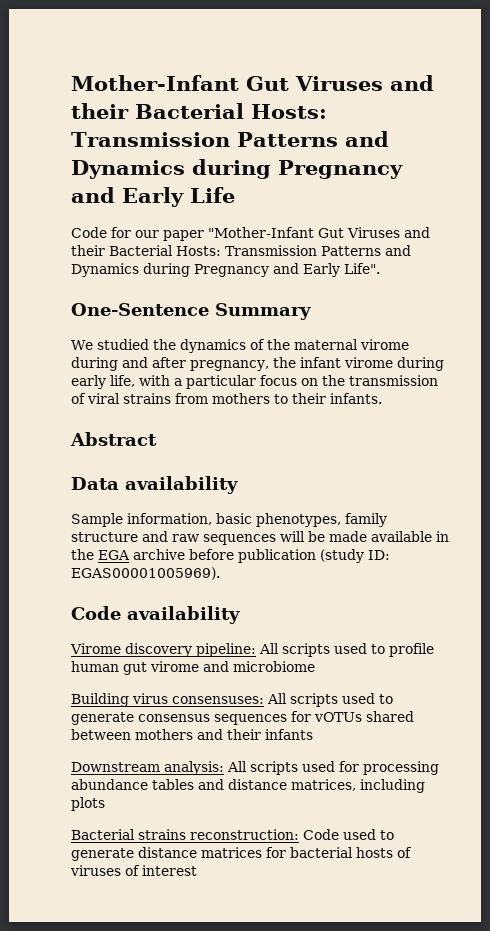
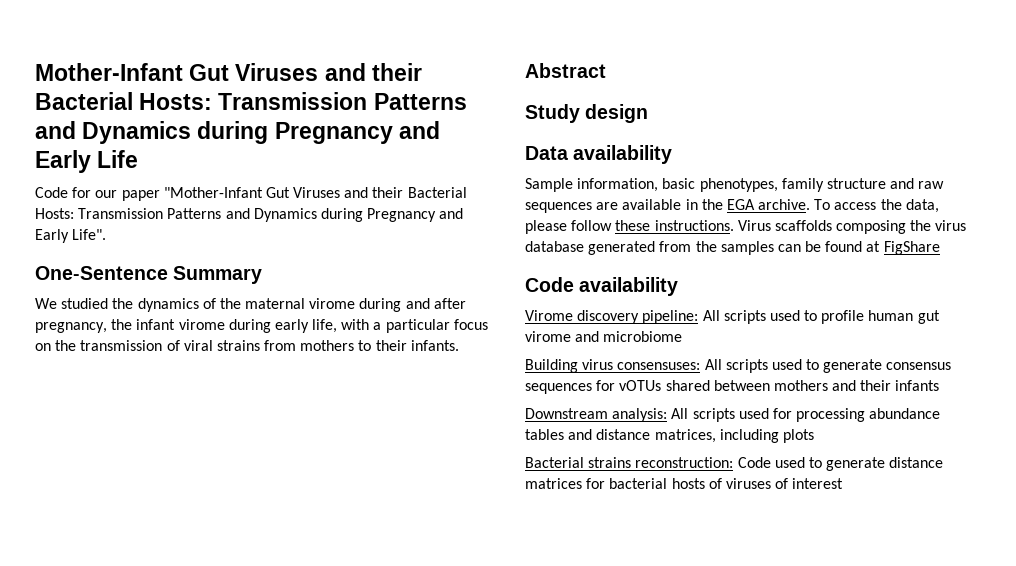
(157, 439) none -> [525,104,649,123] // Study design
[280,531,367,542] will be made -> [596,202,619,210] are
[133,549,390,563] [71,567,220,580] archive before publication (study ID: EGAS00001005969). -> [758,199,939,213] [525,220,967,234] [525,241,940,255] archive. To access the data, please follow these instructions. Virus scaffolds composing the virus database generated from the samples can be found at FigShare

